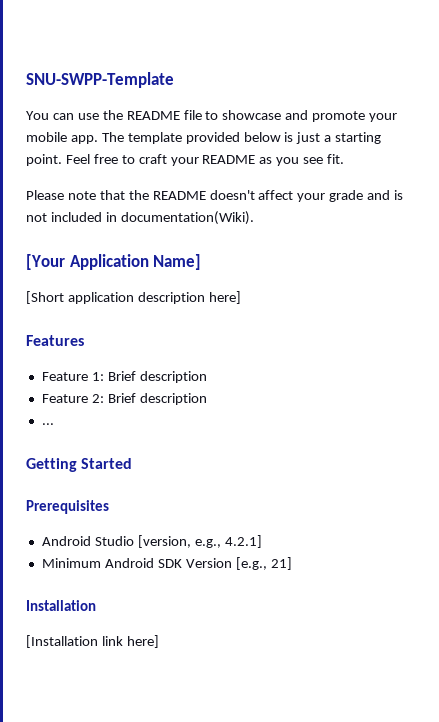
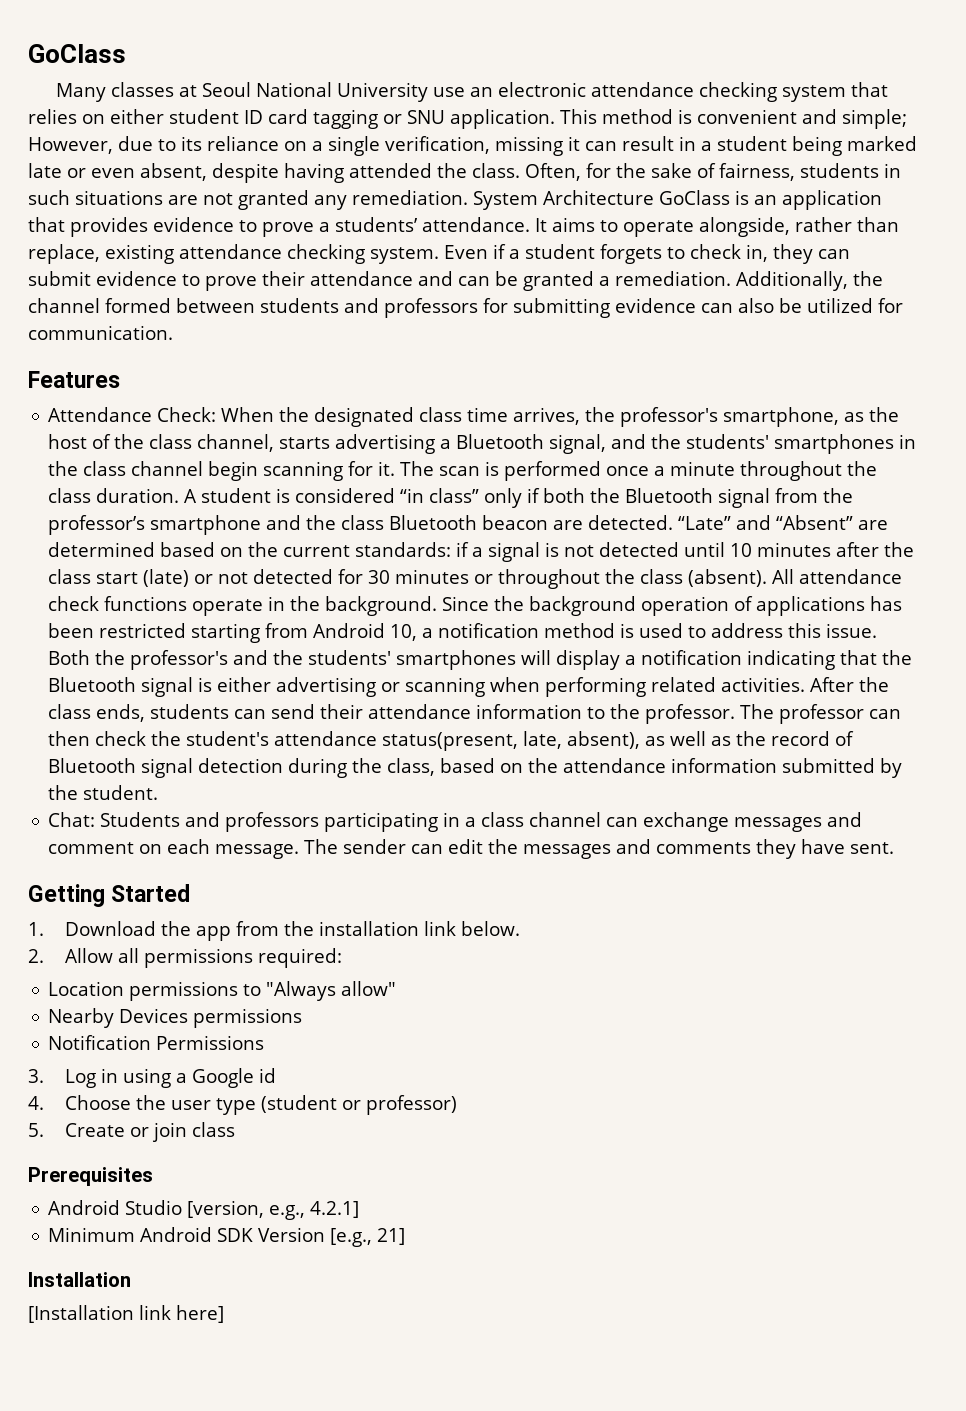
[26,72,174,88] [26,110,398,122] [26,132,382,144] [26,154,345,166] [26,190,404,202] [26,211,254,225] [26,254,202,270] [26,291,241,304] [26,335,84,346] [41,371,207,383] [41,393,207,405] [41,423,54,425] [26,458,133,472] SNU-SWPP-Template // You can use the README file to showcase and promote your mobile app. The template provided below is just a starting point. Feel free to craft your README as you see fit. // Please note that the README doesn't affect your grade and is not included in documentation(Wiki). // [Your Application Name] // [Short application description here] // Features // Feature 1: Brief description // Feature 2: Brief description // ... // Getting Started -> [28,44,126,63] [55,82,888,102] [28,109,907,129] [28,136,917,156] [28,163,901,183] [28,190,882,210] [28,217,899,237] [28,244,850,264] [28,271,883,291] [28,298,903,318] [28,325,173,340] [28,371,120,388] [48,407,900,427] [48,434,917,454] [48,461,878,481] [48,488,854,508] [48,515,889,535] [48,542,915,562] [48,569,903,589] [48,596,903,616] [48,623,878,643] [48,650,913,670] [48,677,890,697] [48,704,902,724] [48,731,855,751] [48,758,903,778] [48,785,159,800] [48,812,863,832] [48,839,895,859] [28,884,191,907] [28,921,520,941] [28,948,342,968] [48,981,397,1001] [48,1008,303,1028] [48,1035,265,1050] [28,1068,276,1088] [28,1095,457,1115] [28,1122,235,1142] GoClass // Many classes at Seoul National University use an electronic attendance checking system that relies on either student ID card tagging or SNU application. This method is convenient and simple; However, due to its reliance on a single verification, missing it can result in a student being marked late or even absent, despite having attended the class. Often, for the sake of fairness, students in such situations are not granted any remediation. System Architecture GoClass is an application that provides evidence to prove a students’ attendance. It aims to operate alongside, rather than replace, existing attendance checking system. Even if a student forgets to check in, they can submit evidence to prove their attendance and can be granted a remediation. Additionally, the channel formed between students and professors for submitting evidence can also be utilized for communication. // Features // Attendance Check: When the designated class time arrives, the professor's smartphone, as the host of the class channel, starts advertising a Bluetooth signal, and the students' smartphones in the class channel begin scanning for it. The scan is performed once a minute throughout the class duration. A student is considered “in class” only if both the Bluetooth signal from the professor’s smartphone and the class Bluetooth beacon are detected. “Late” and “Absent” are determined based on the current standards: if a signal is not detected until 10 minutes after the class start (late) or not detected for 30 minutes or throughout the class (absent). All attendance check functions operate in the background. Since the background operation of applications has been restricted starting from Android 10, a notification method is used to address this issue. Both the professor's and the students' smartphones will display a notification indicating that the Bluetooth signal is either advertising or scanning when performing related activities. After the class ends, students can send their attendance information to the professor. The professor can then check the student's attendance status(present, late, absent), as well as the record of Bluetooth signal detection during the class, based on the attendance information submitted by the student. // Chat: Students and professors participating in a class channel can exchange messages and comment on each message. The sender can edit the messages and comments they have sent. // Getting Started // 1. Download the app from the installation link below. // 2. Allow all permissions required: // Location permissions to "Always allow" // Nearby Devices permissions // Notification Permissions // 3. Log in using a Google id // 4. Choose the user type (student or professor) // 5. Create or join class

